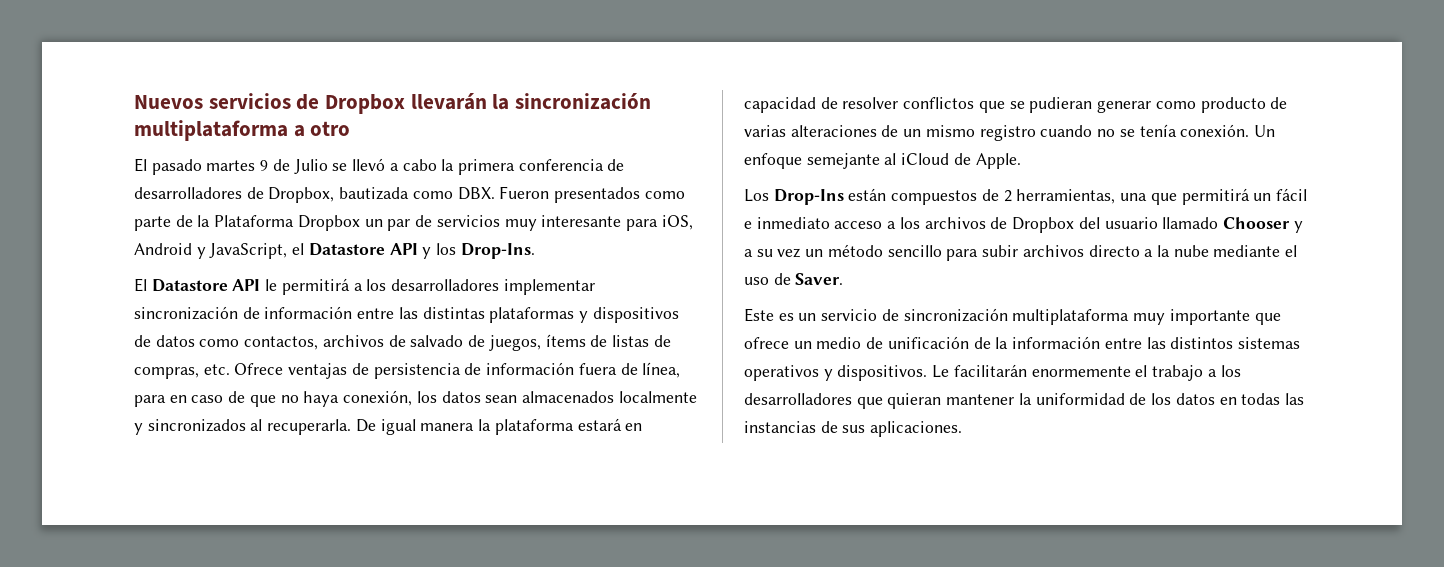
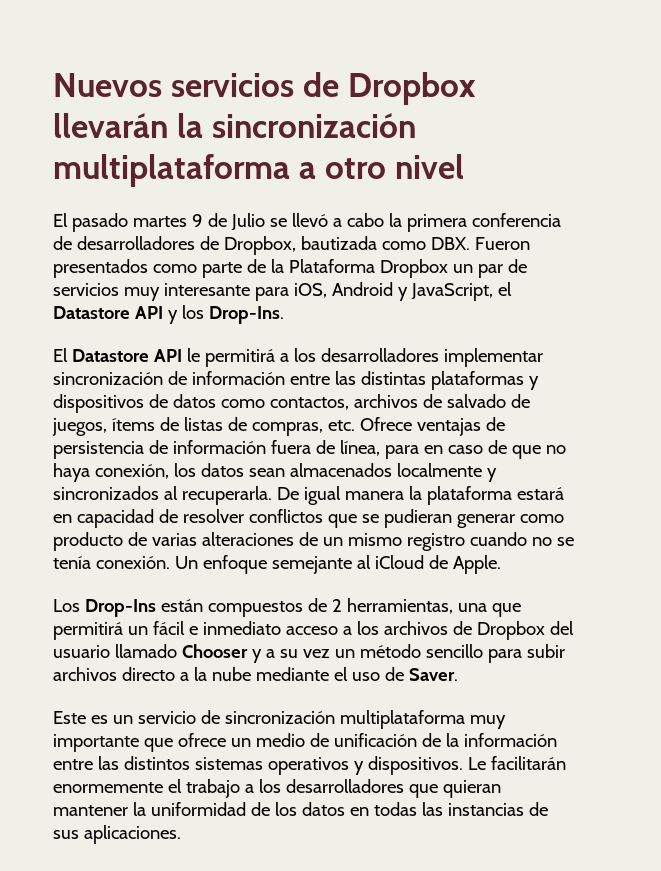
(351, 128) none -> [395,154,465,179] nivel

